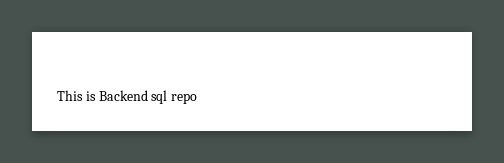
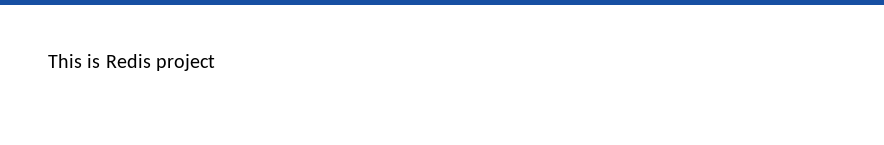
[98,90,198,104] Backend sql repo -> [105,54,216,71] Redis project

